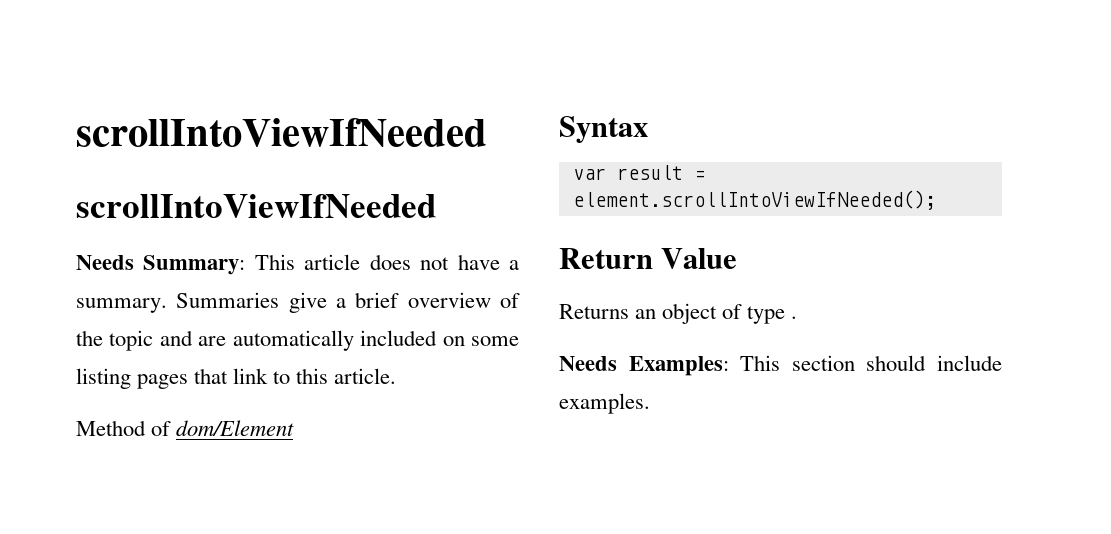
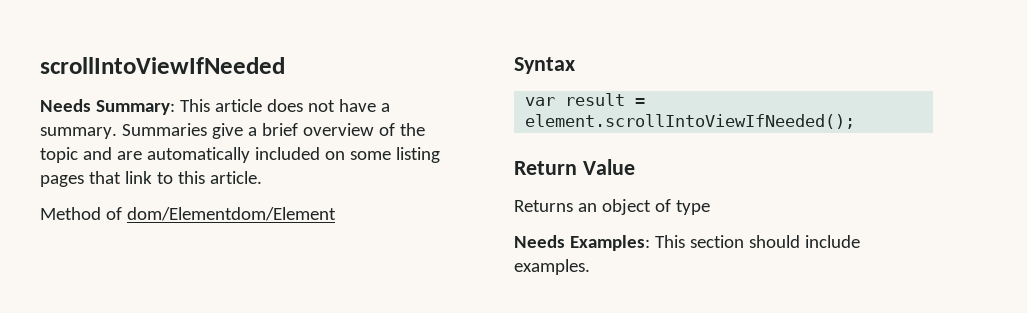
[76,118,487,147] [76,194,436,218] scrollIntoViewIfNeeded // scrollIntoViewIfNeeded -> [40,57,285,74] scrollIntoViewIfNeeded
[176,420,295,436] dom/Element -> [126,207,336,221] dom/Elementdom/Element
[791,316,798,319] . -> (710, 207) none

